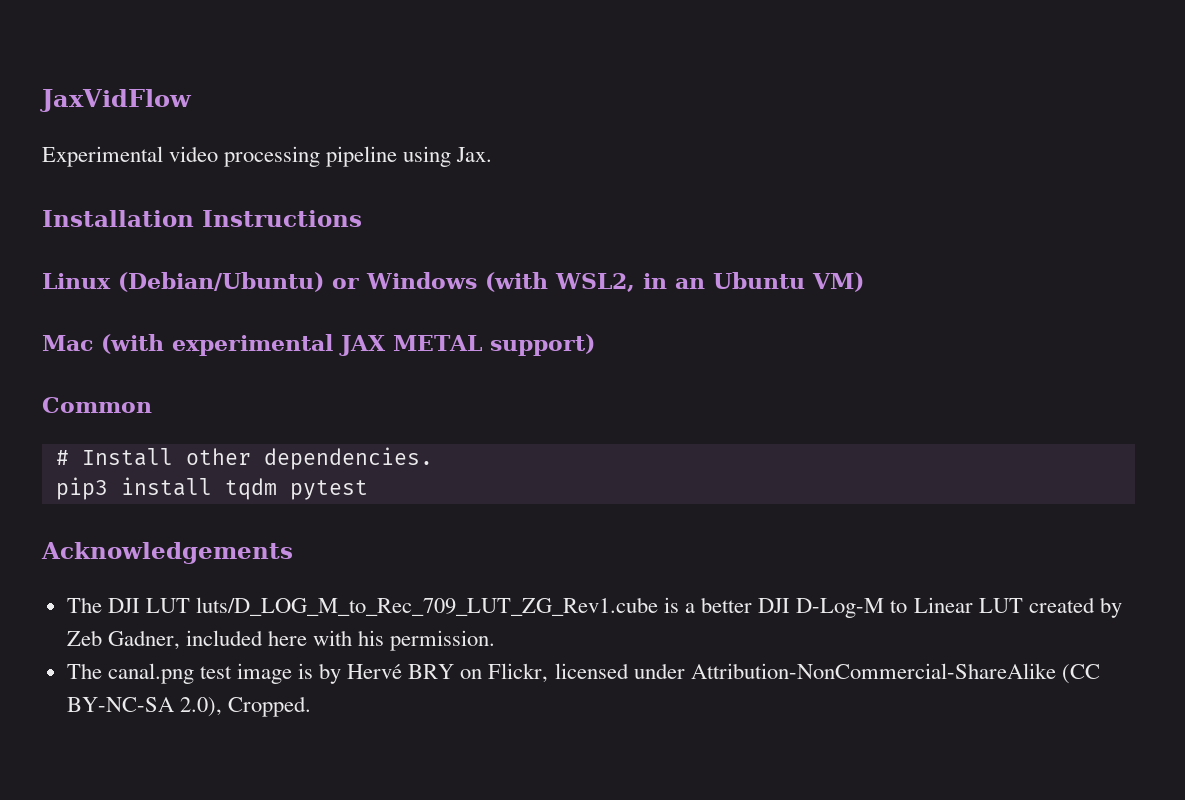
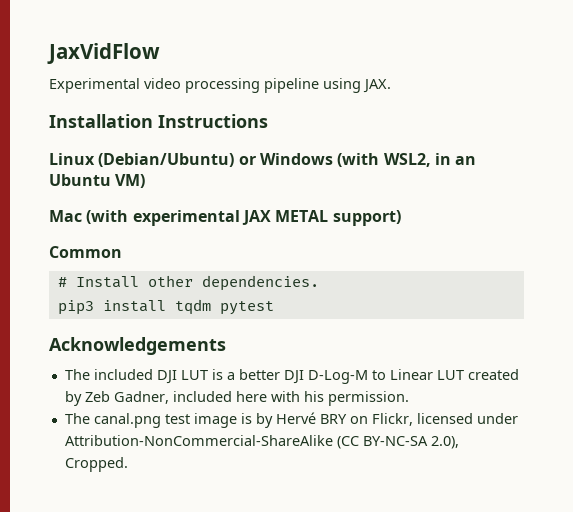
[456,147,493,162] Jax. -> [363,79,391,93] JAX.
(102, 605) none -> [93,369,153,380] included
[195,597,658,616] luts/D_LOG_M_to_Rec_709_LUT_ZG_Rev1.cube -> (208, 375) none

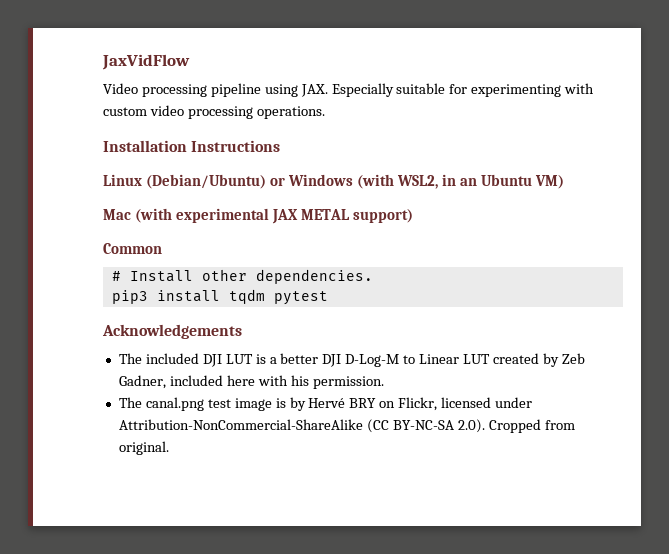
[49,78,181,93] Experimental video -> [103,83,138,94] Video
(391, 86) none -> [331,83,595,97] [103,105,325,119] Especially suitable for experimenting with custom video processing operations.
[430,436,459,449] [64,457,128,472] 2.0), Cropped. -> [457,419,575,433] [118,441,169,455] 2.0). Cropped from original.

